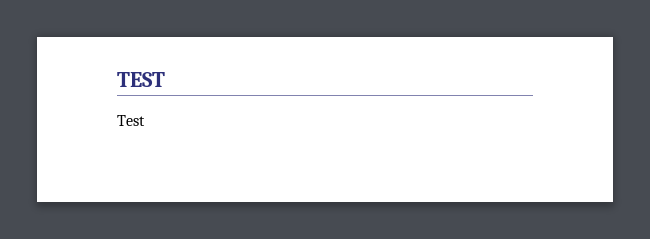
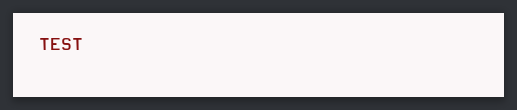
[117,115,145,126] // Test -> (83, 44) none

